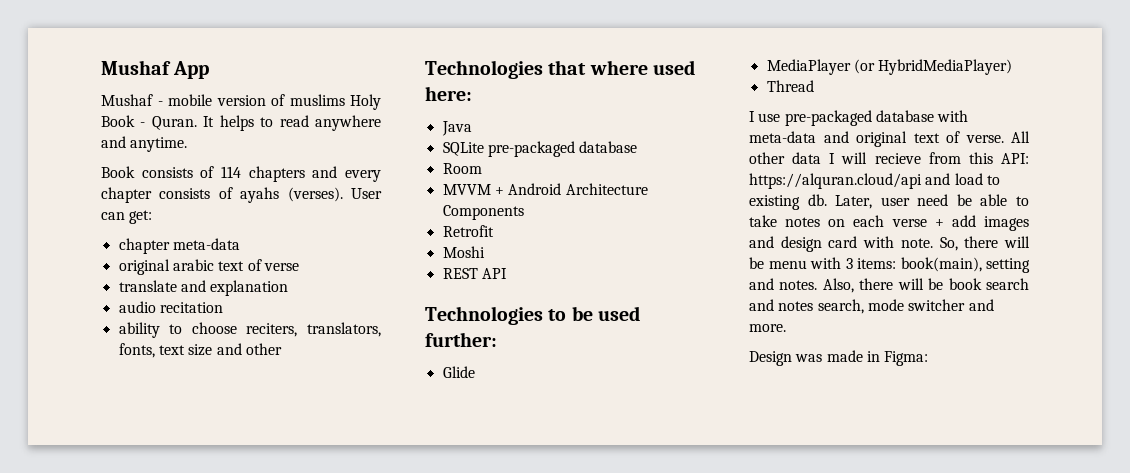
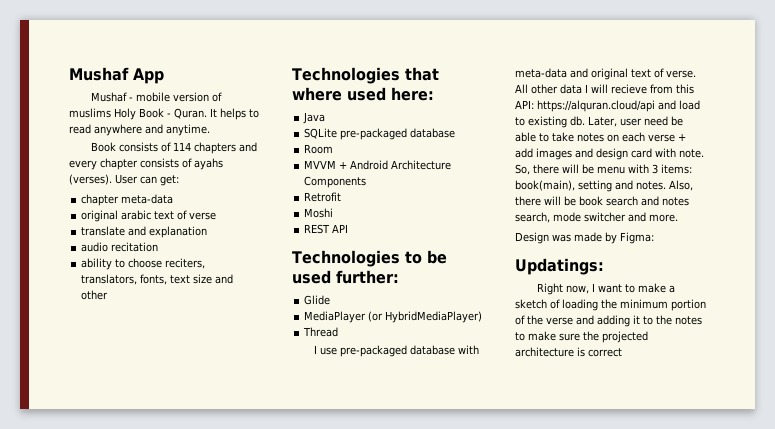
[866,351,880,362] in -> [605,232,617,244] by
(929, 358) none -> [515,258,604,275] [537,283,676,295] [515,299,706,311] [515,315,702,327] [515,331,648,343] [515,347,622,357] // Updatings: // Right now, I want to make a sketch of loading the minimum portion of the verse and adding it to the notes to make sure the projected architecture is correct

